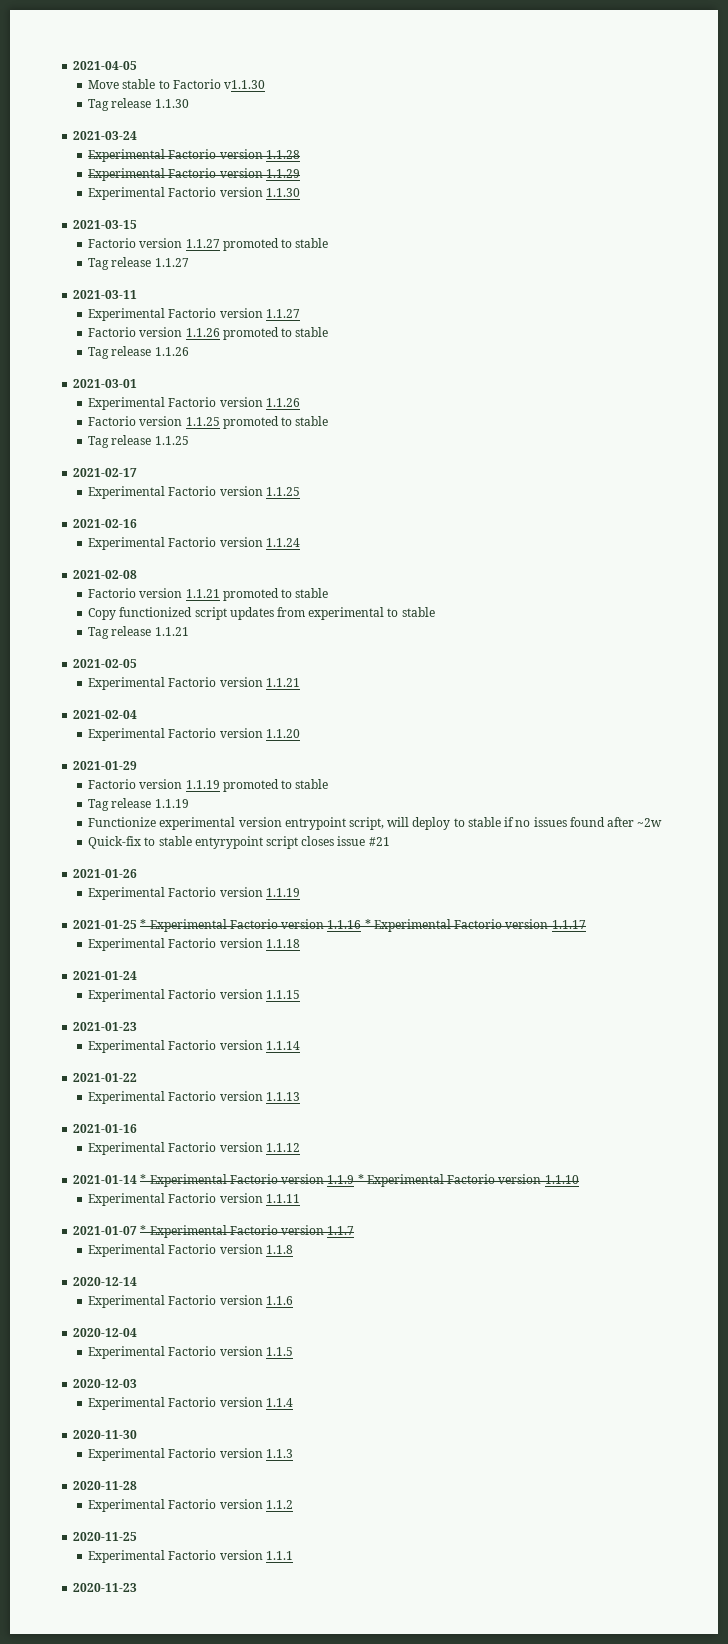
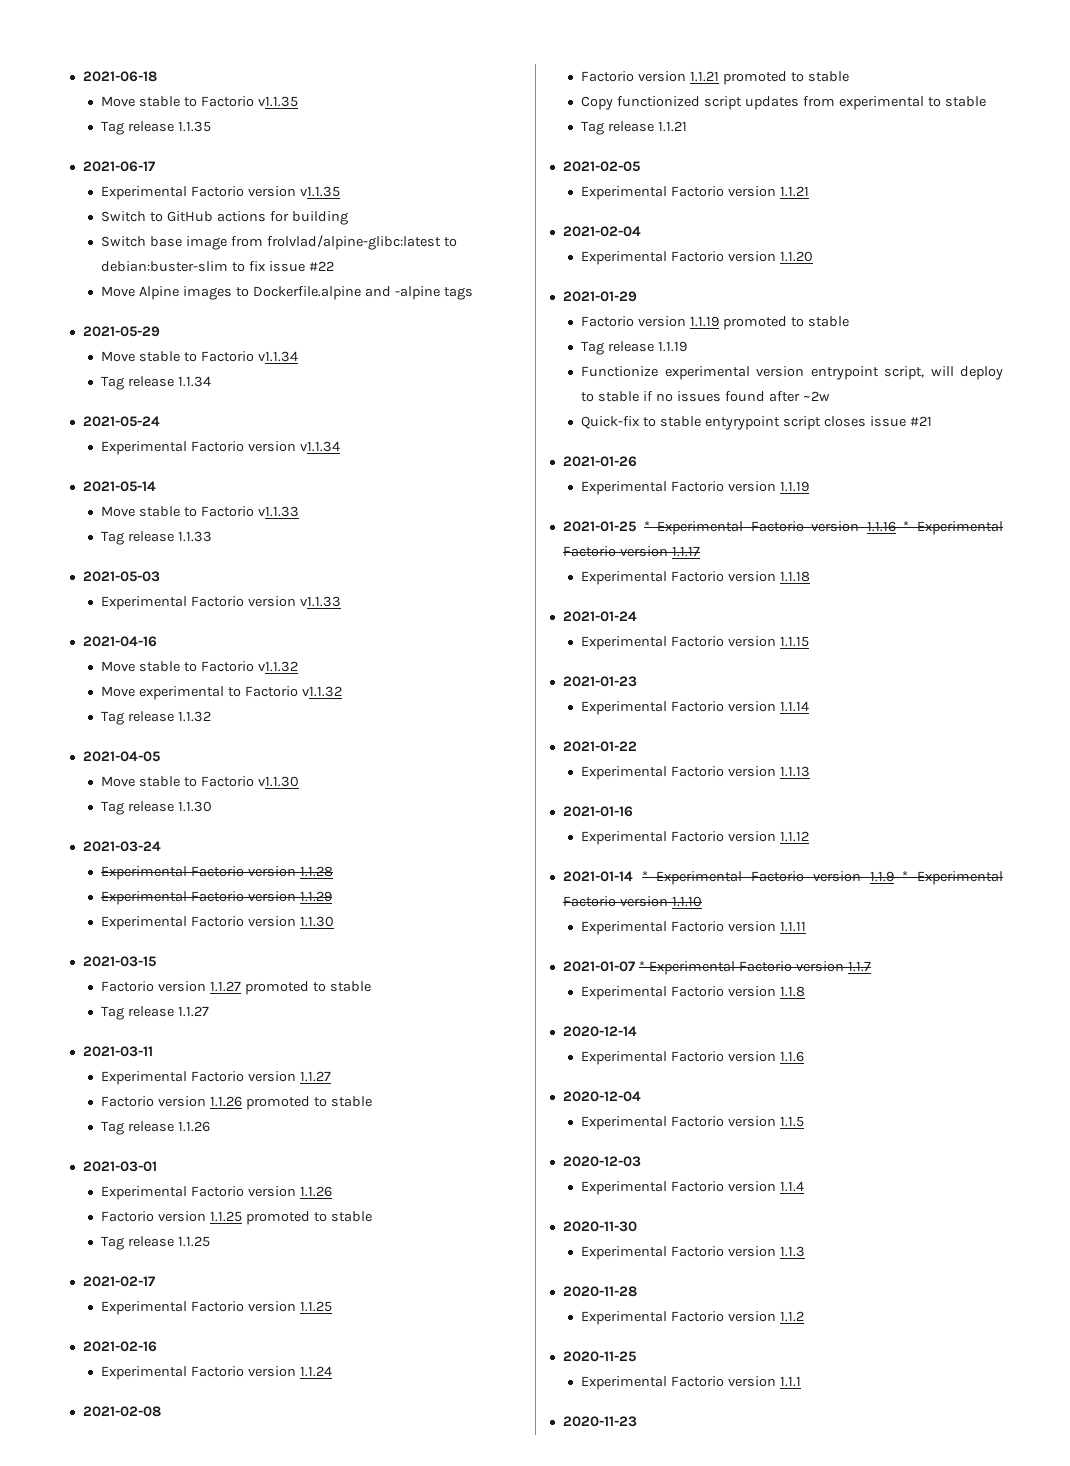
(73, 65) none -> [82,71,157,82] [101,96,299,107] [101,121,212,135] [82,161,155,172] [101,186,341,200] [101,211,349,225] [101,235,458,250] [101,261,335,272] [101,286,473,300] [82,326,160,337] [101,351,299,362] [101,376,212,390] [82,416,160,427] [101,441,341,455] [82,481,156,492] [101,506,300,517] [101,531,213,545] [82,571,160,582] [101,596,342,610] [82,636,157,647] [101,661,299,672] [101,686,343,700] [101,711,212,725] 2021-06-18 // Move stable to Factorio v1.1.35 // Tag release 1.1.35 // 2021-06-17 // Experimental Factorio version v1.1.35 // Switch to GitHub actions for building // Switch base image from frolvlad/alpine-glibc:latest to debian:buster-slim to fix issue #22 // Move Alpine images to Dockerfile.alpine and -alpine tags // 2021-05-29 // Move stable to Factorio v1.1.34 // Tag release 1.1.34 // 2021-05-24 // Experimental Factorio version v1.1.34 // 2021-05-14 // Move stable to Factorio v1.1.33 // Tag release 1.1.33 // 2021-05-03 // Experimental Factorio version v1.1.33 // 2021-04-16 // Move stable to Factorio v1.1.32 // Move experimental to Factorio v1.1.32 // Tag release 1.1.32 //

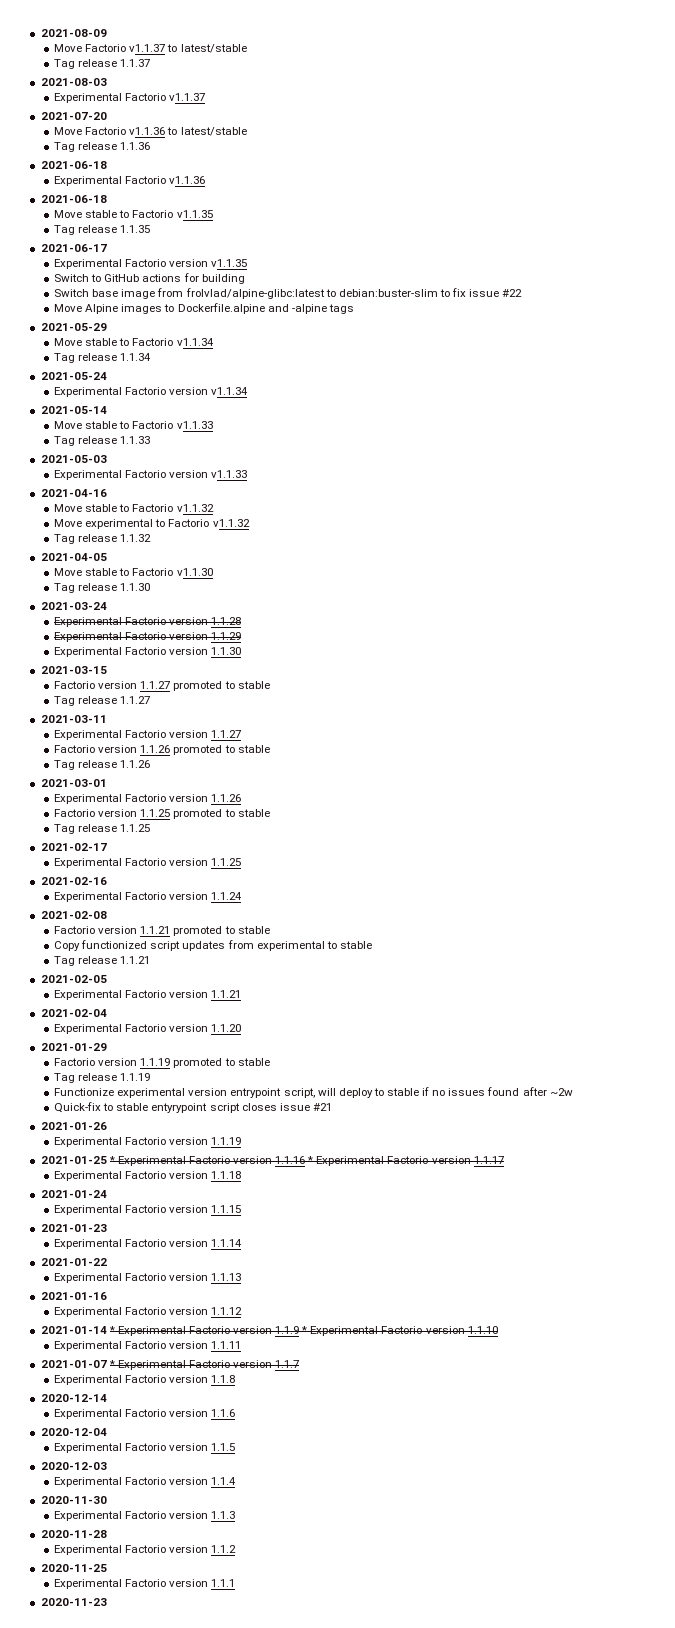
(82, 76) none -> [40,29,107,37] [54,44,247,53] [54,59,151,69] [40,78,107,86] [54,93,206,103] [40,112,107,120] [54,127,247,136] [54,142,151,152] [40,161,107,169] [54,176,206,186] 2021-08-09 // Move Factorio v1.1.37 to latest/stable // Tag release 1.1.37 // 2021-08-03 // Experimental Factorio v1.1.37 // 2021-07-20 // Move Factorio v1.1.36 to latest/stable // Tag release 1.1.36 // 2021-06-18 // Experimental Factorio v1.1.36 //

